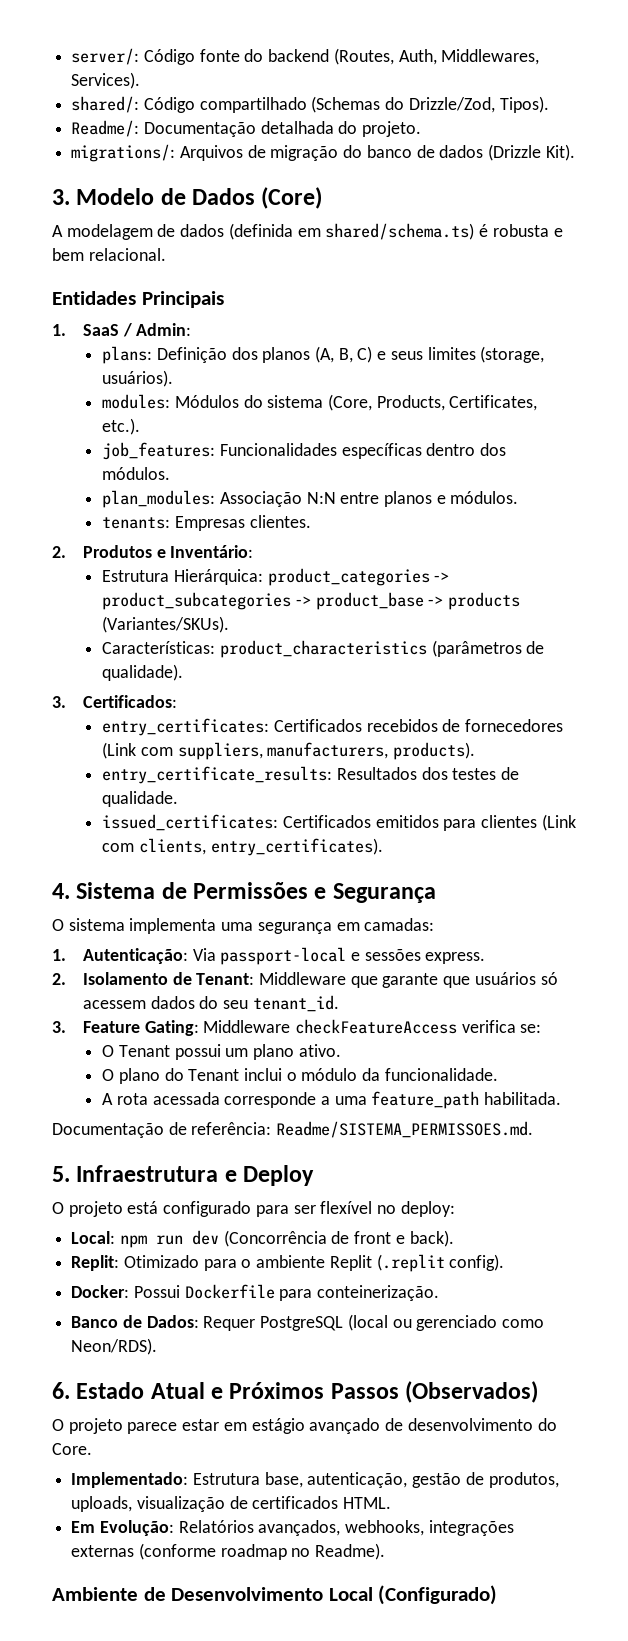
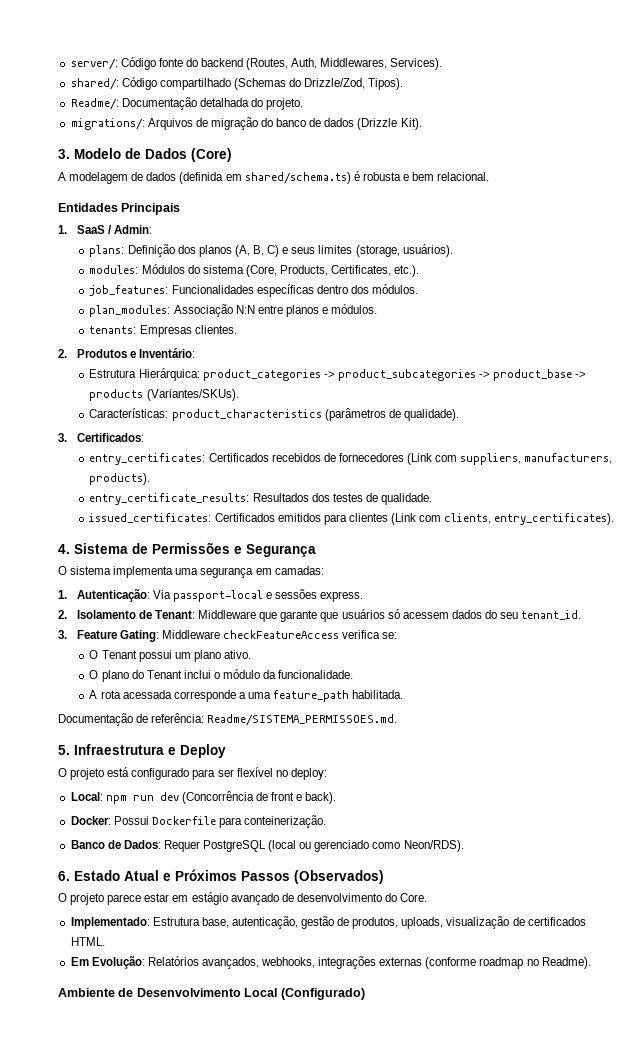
[71,1254,505,1272] // Replit: Otimizado para o ambiente Replit (.replit config). -> (337, 798) none

